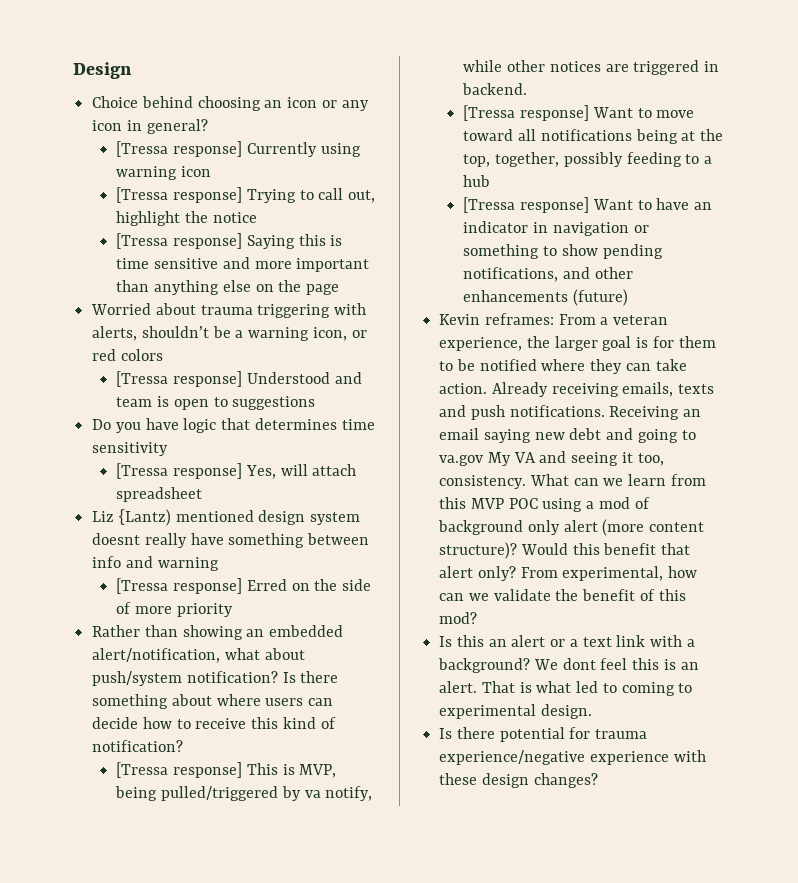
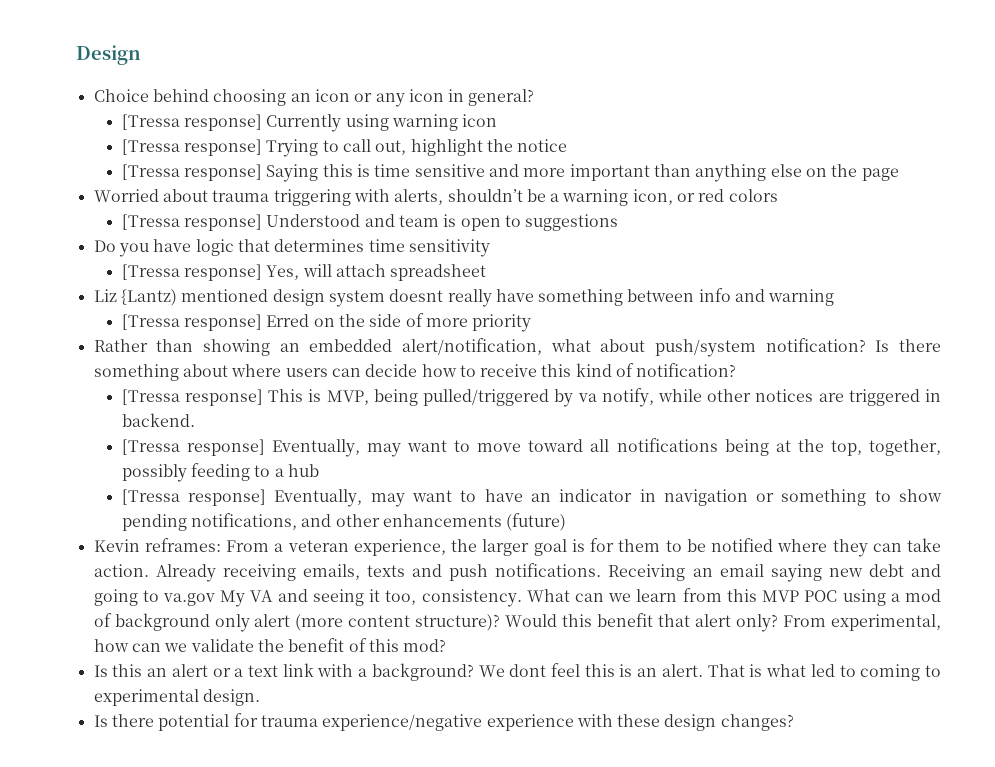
[592,107,633,118] Want -> [271,439,448,457] Eventually, may want
[592,199,633,210] Want -> [274,489,452,507] Eventually, may want

